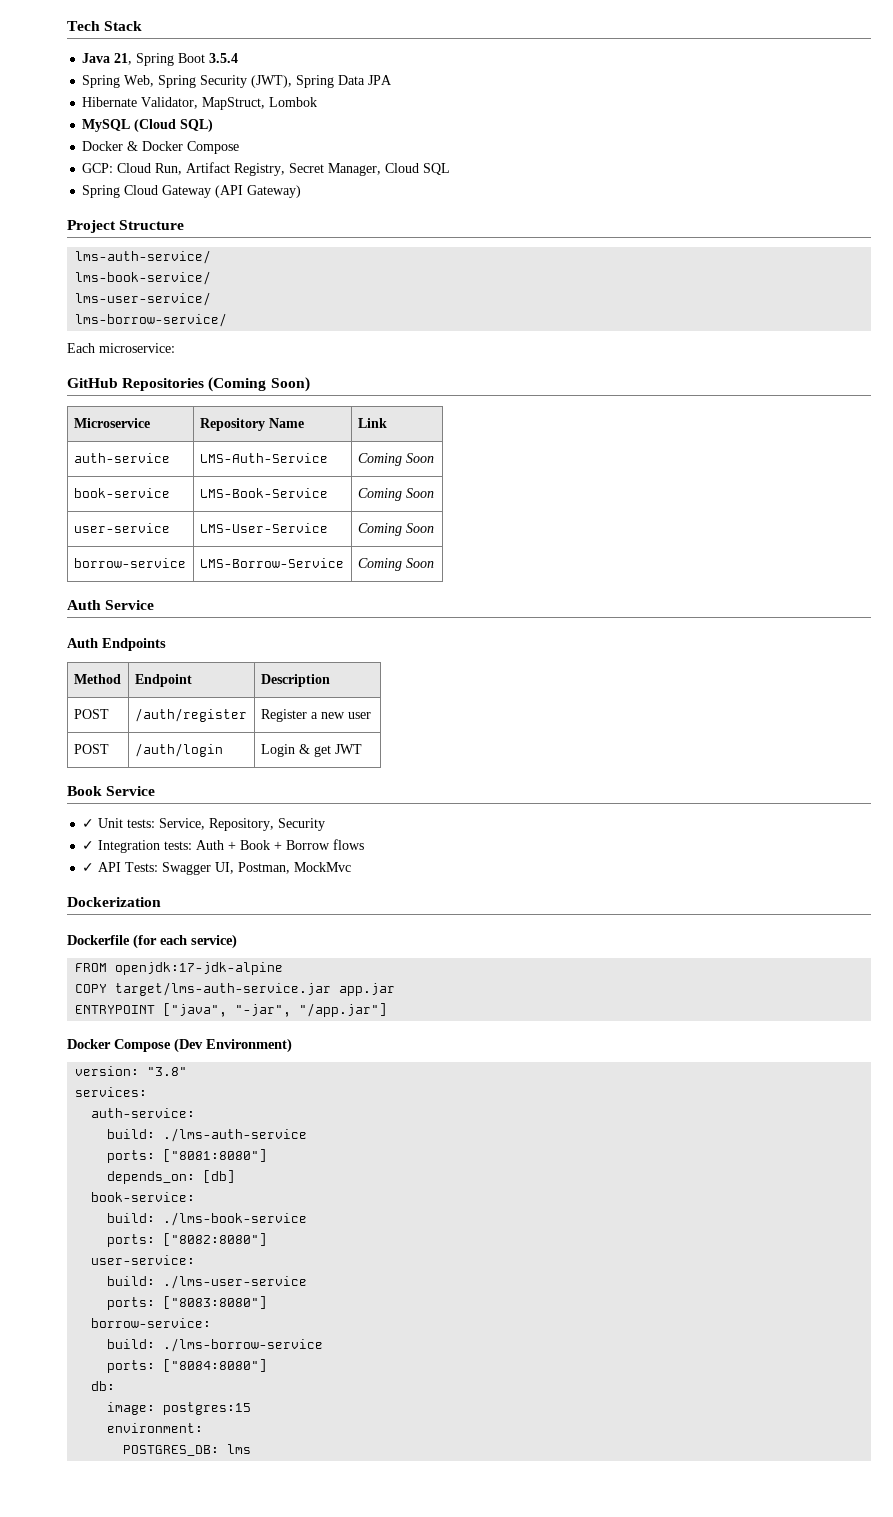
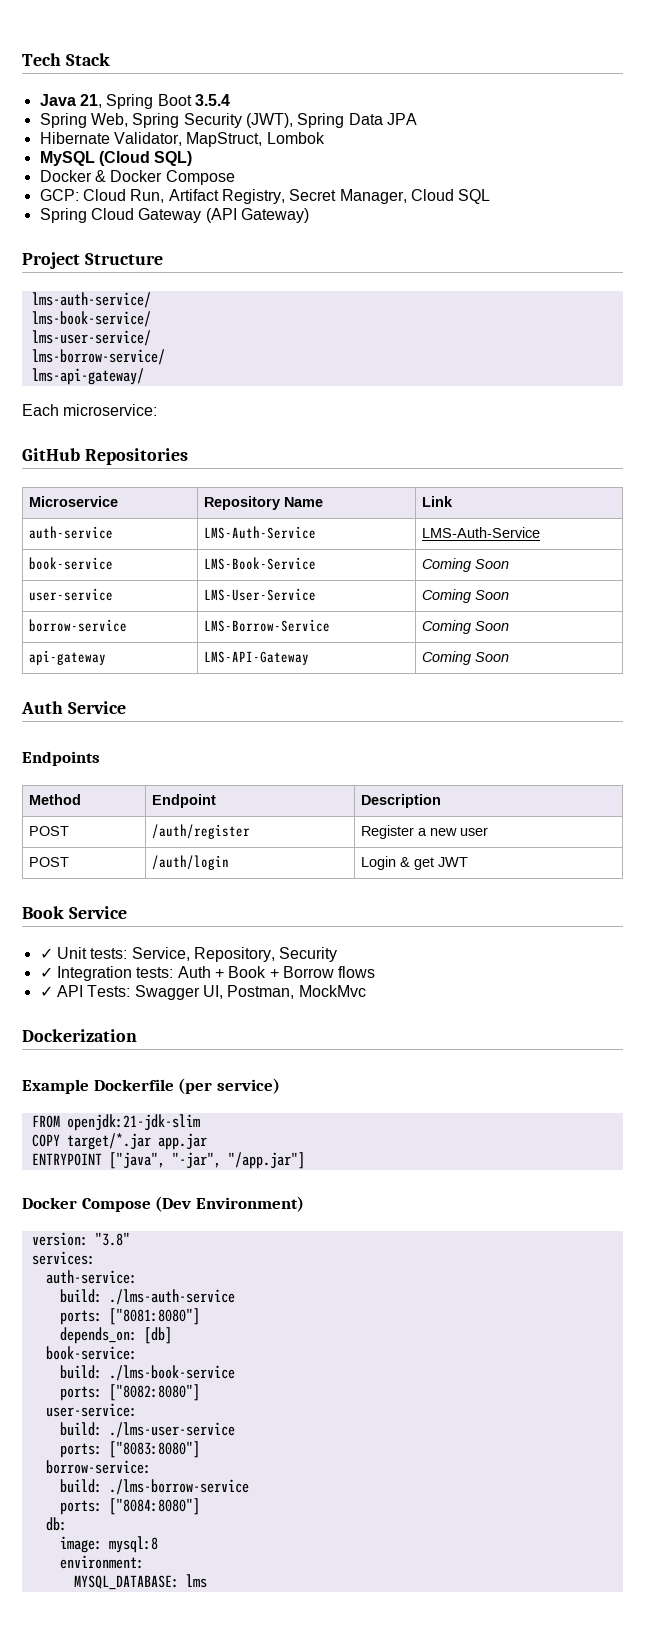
(228, 320) none -> [31,368,144,385] // lms-api-gateway/
[208,377,310,392] (Coming Soon) -> (188, 456) none
[357,453,434,466] Coming Soon -> [422,527,541,538] LMS-Auth-Service
(434, 563) none -> [29,650,107,665] [204,651,310,665] [422,651,510,665] // api-gateway | LMS-API-Gateway | Coming Soon
[67,638,98,648] Auth -> (126, 707) none
[67,934,187,949] Dockerfile (for each -> [22,1078,213,1094] Example Dockerfile (per
[115,962,284,975] openjdk:17-jdk-alpine -> [66,1114,200,1131] openjdk:21-jdk-slim
[115,982,332,996] target/lms-auth-service.jar -> [66,1133,151,1150] target/*.jar
[163,1402,252,1415] postgres:15 -> [108,1536,158,1553] mysql:8
[123,1445,220,1456] POSTGRES_DB: -> [73,1575,179,1590] MYSQL_DATABASE:

